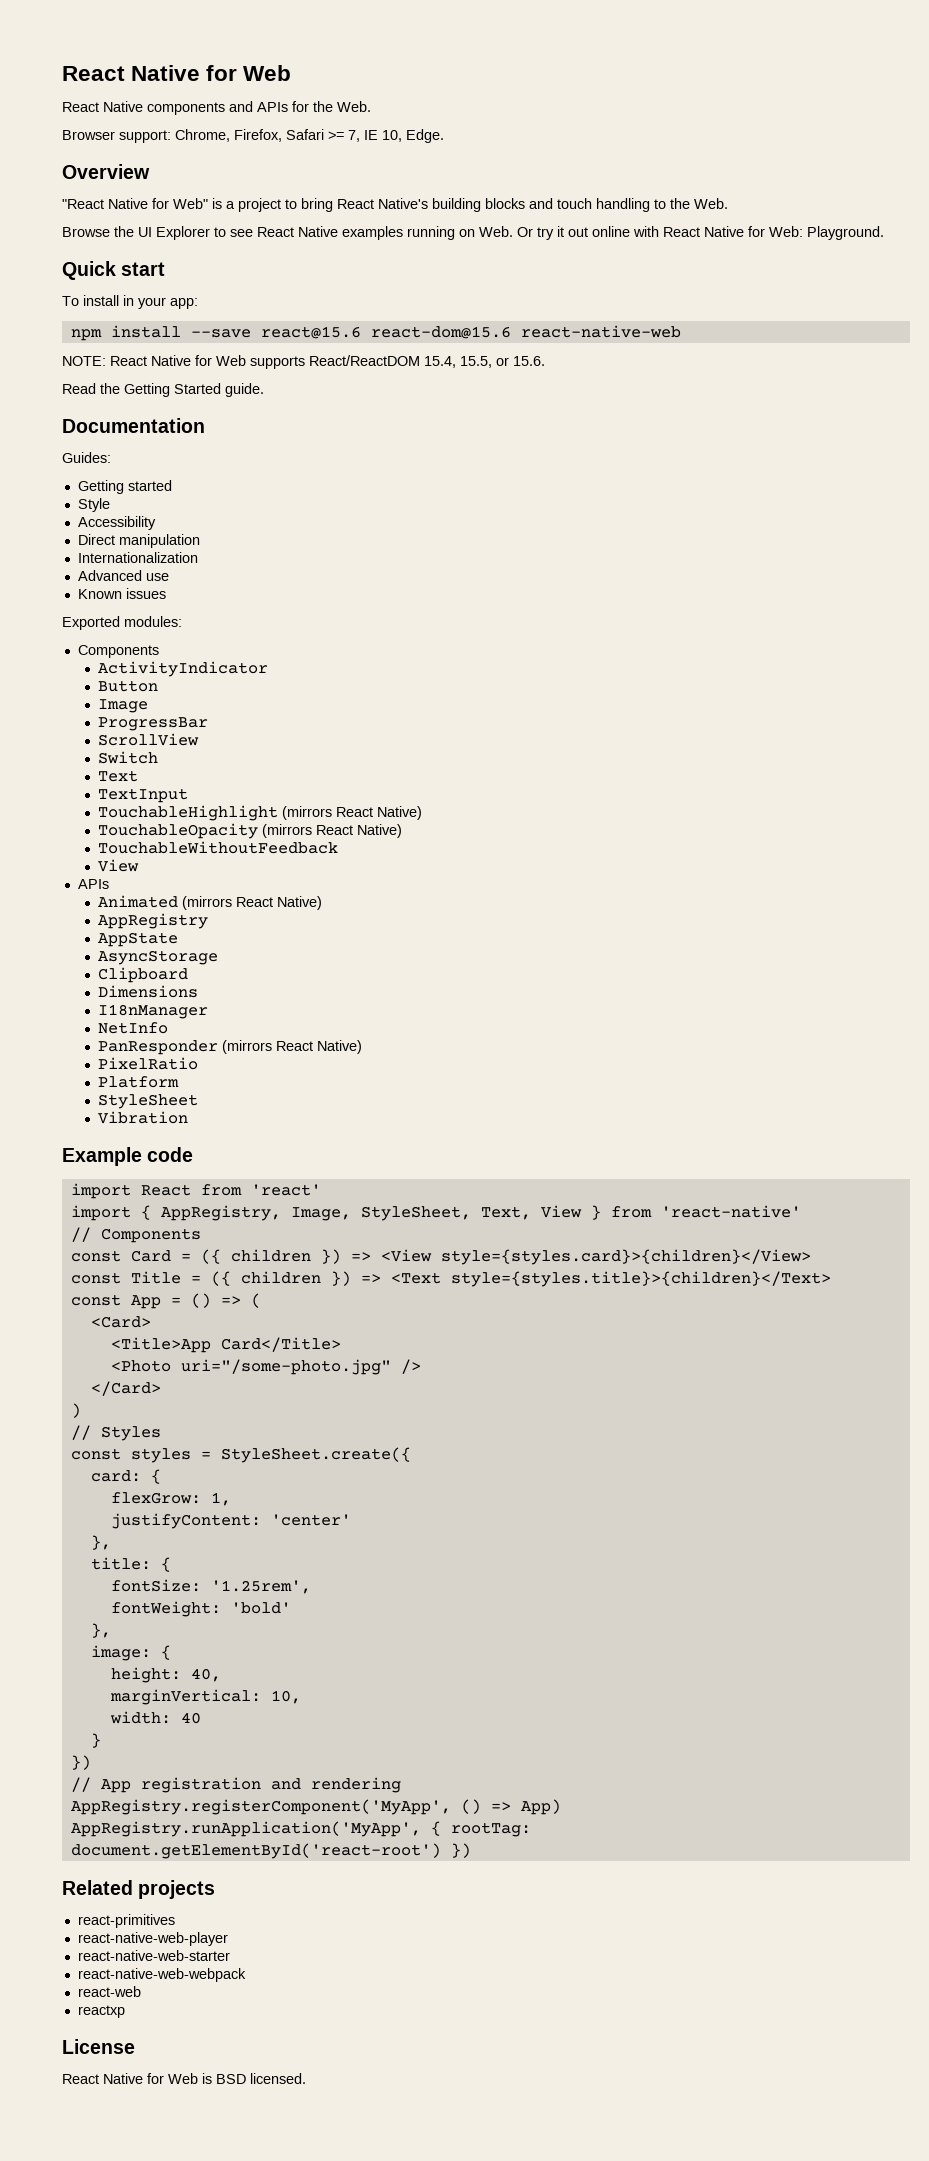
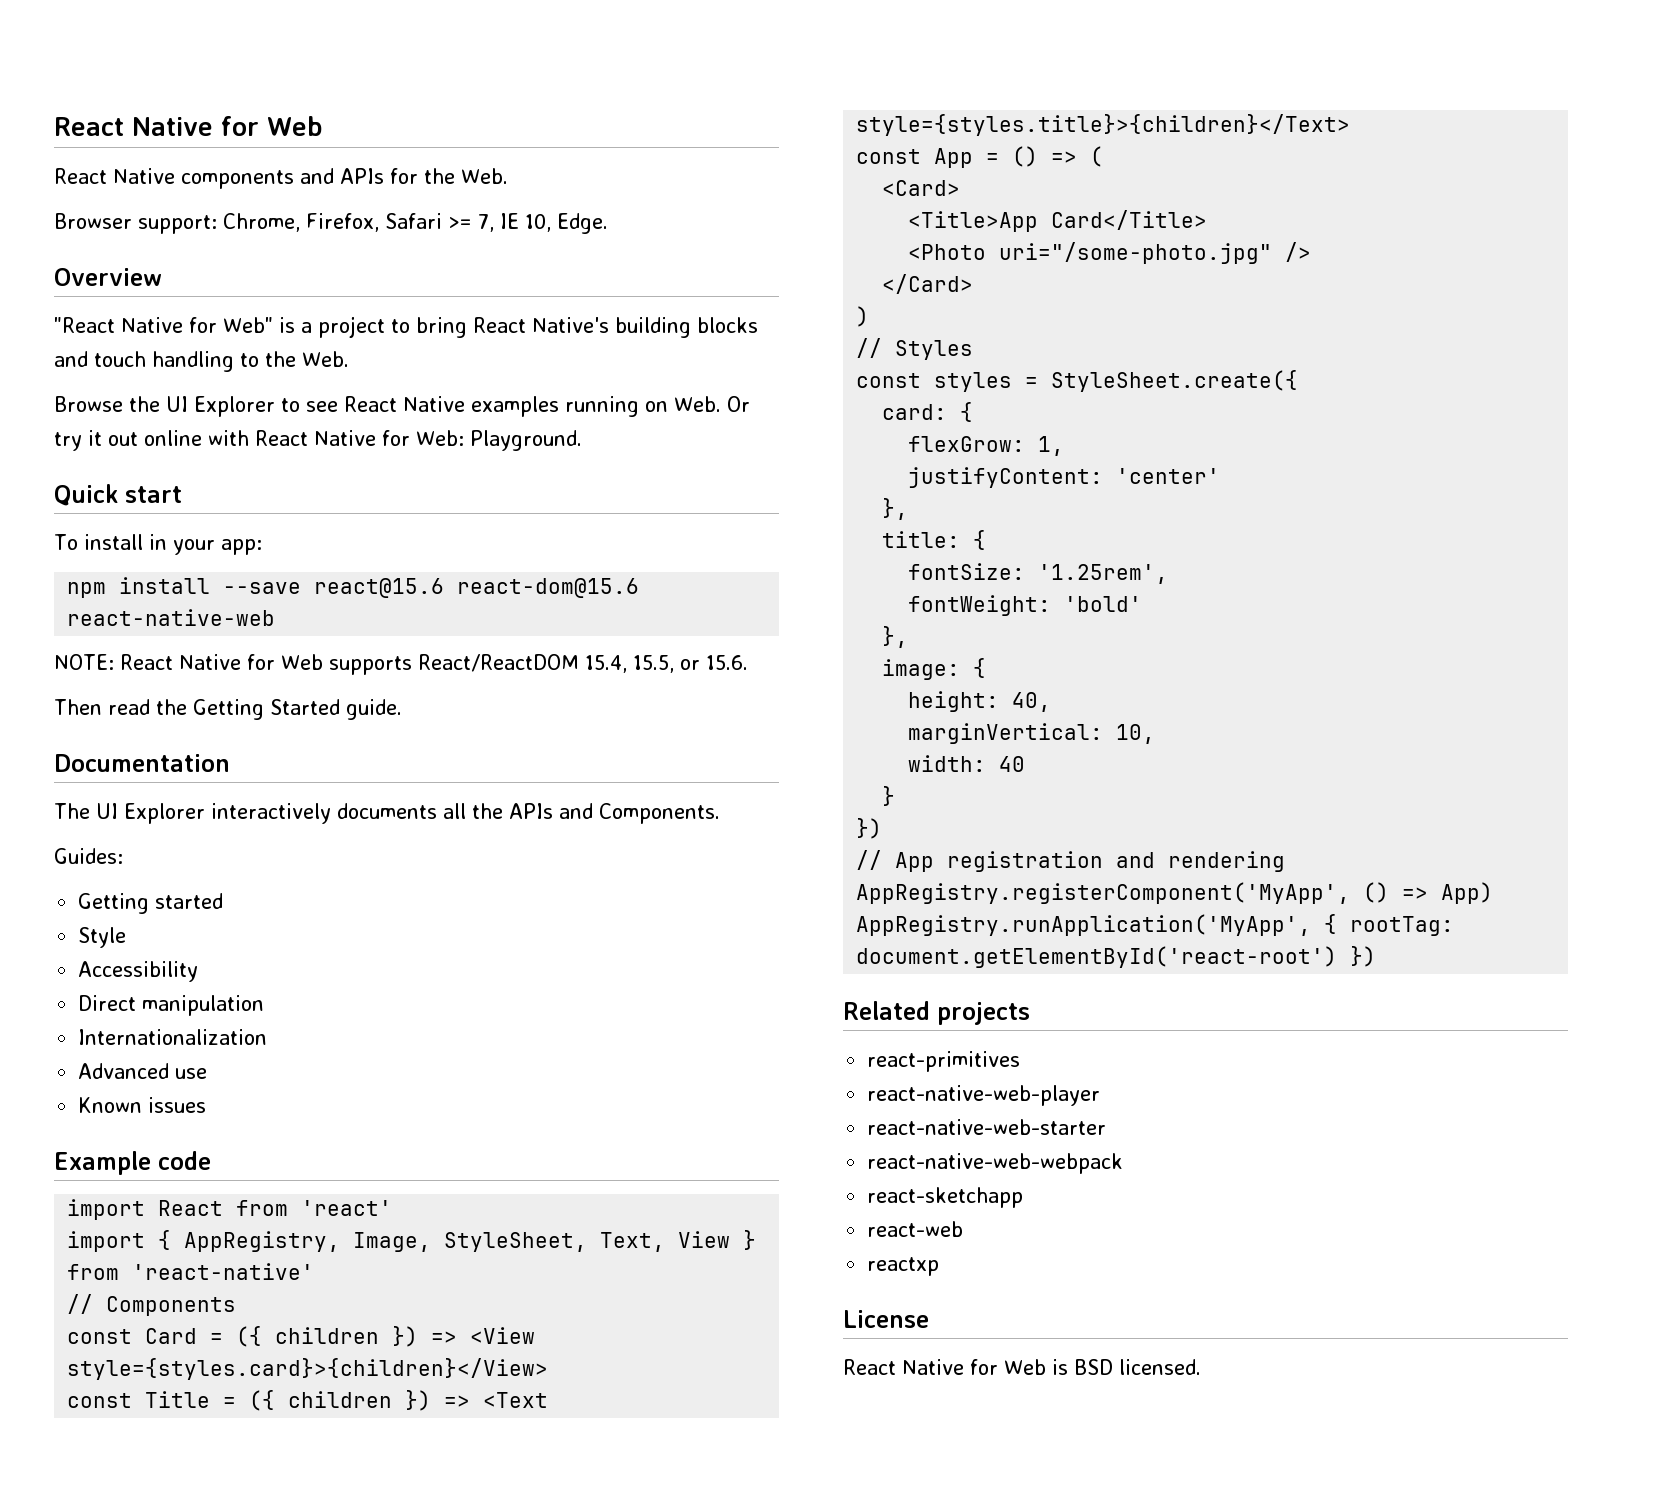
[62,383,96,394] Read -> [54,699,150,715] Then read
(205, 425) none -> [54,803,720,824] // The UI Explorer interactively documents all the APIs and Components.
[62,616,182,630] [77,645,159,658] [97,661,268,677] [97,680,158,692] [97,699,148,713] [97,717,208,731] [97,733,199,746] [97,751,158,764] [97,770,138,782] [97,788,188,803] [97,805,422,821] [97,823,402,839] [97,841,338,854] [97,859,139,872] [77,879,109,889] [97,895,322,910] [97,913,208,929] [97,932,178,947] [97,950,218,965] [97,967,188,983] [97,985,198,998] [97,1004,208,1019] [97,1022,168,1034] [97,1040,362,1055] [97,1057,198,1070] [97,1076,179,1088] [97,1094,198,1109] [97,1111,188,1124] // Exported modules: // Components // ActivityIndicator // Button // Image // ProgressBar // ScrollView // Switch // Text // TextInput // TouchableHighlight (mirrors React Native) // TouchableOpacity (mirrors React Native) // TouchableWithoutFeedback // View // APIs // Animated (mirrors React Native) // AppRegistry // AppState // AsyncStorage // Clipboard // Dimensions // I18nManager // NetInfo // PanResponder (mirrors React Native) // PixelRatio // Platform // StyleSheet // Vibration -> (207, 1105) none
(246, 1975) none -> [867,1187,1024,1208] // react-sketchapp

